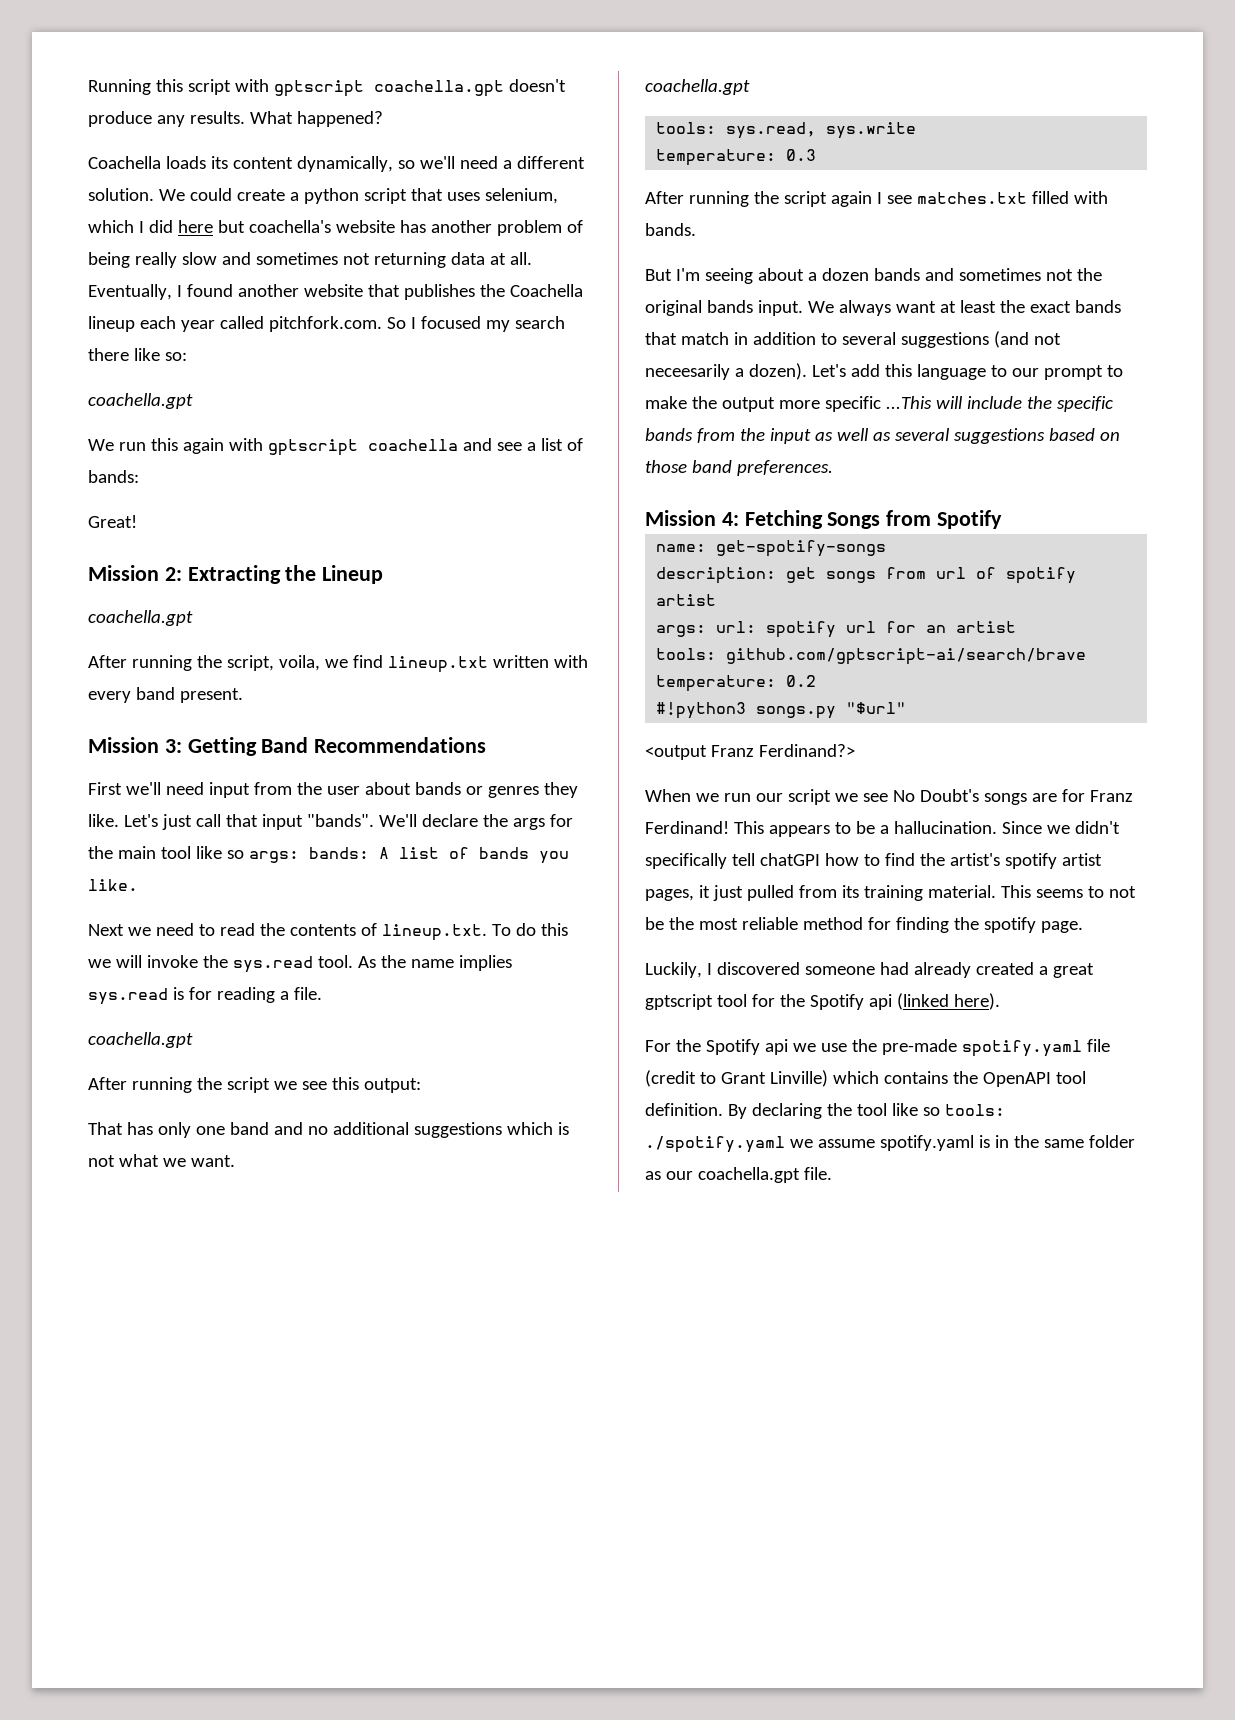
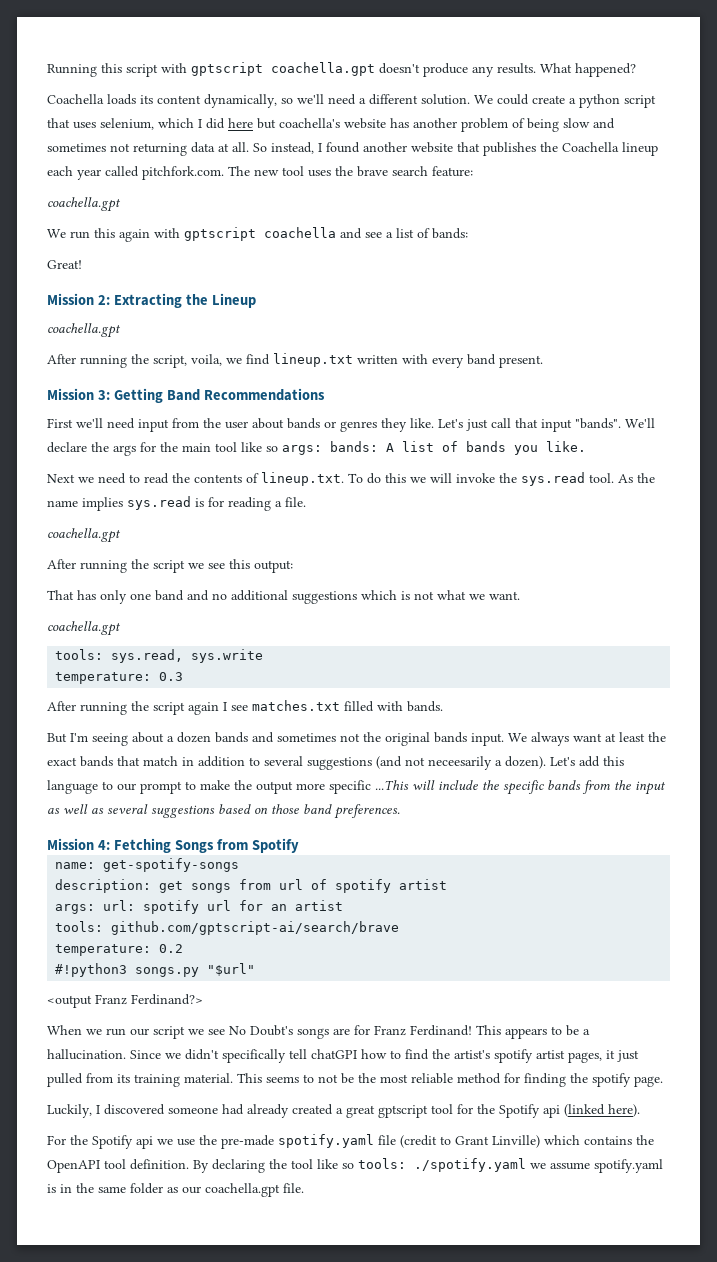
[134,252,177,268] really -> (559, 125) none
[88,284,172,300] Eventually, -> [253,142,314,154] So instead,
[386,316,565,332] [88,348,187,361] So I focused my search there like so: -> [228,166,473,177] The new tool uses the brave search feature:

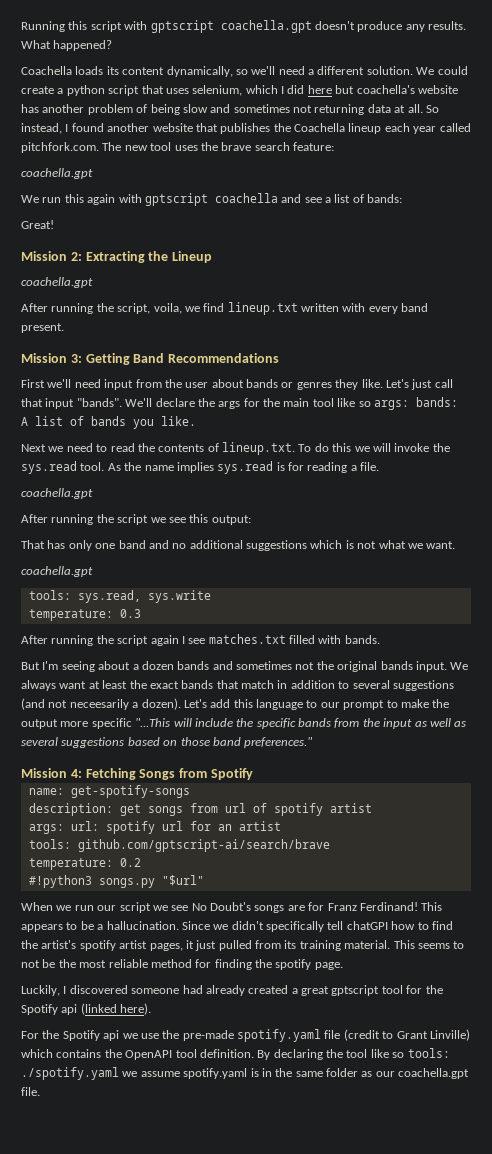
[375,780,409,790] ...This -> [135,718,171,727] "...This
[334,804,400,819] preferences. -> [244,737,314,748] preferences."
[47,994,203,1008] // <output Franz Ferdinand?> -> (204, 880) none

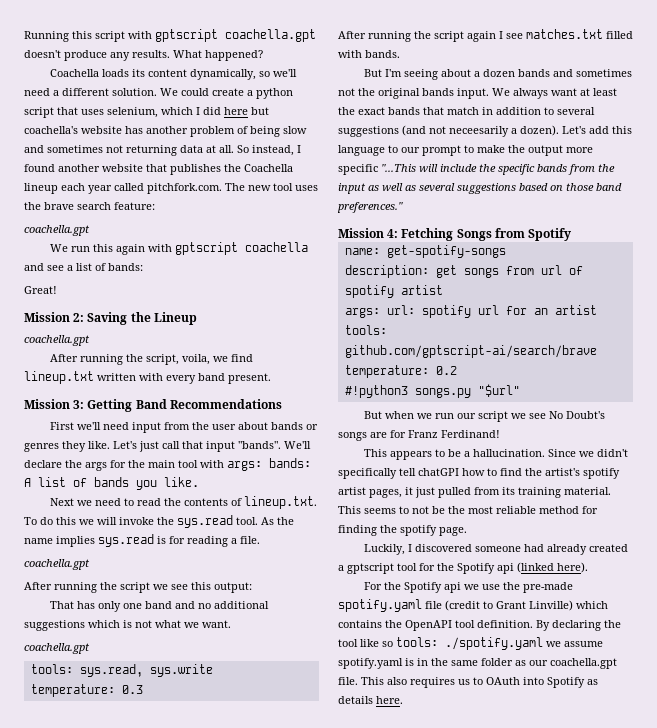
[85,251,145,263] Extracting -> [87,312,128,325] Saving
[337,398,371,407] like so -> [200,460,224,468] with
[21,902,53,911] When -> [364,411,415,419] But when
(418, 906) none -> (500, 434) //
[301,986,329,996] great -> (344, 568) none
(40, 1091) none -> [361,677,598,688] [338,696,403,704] This also requires us to OAuth into Spotify as details here.

